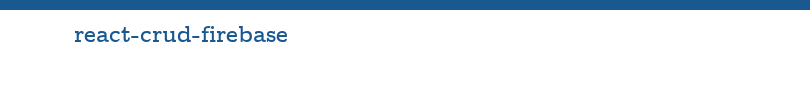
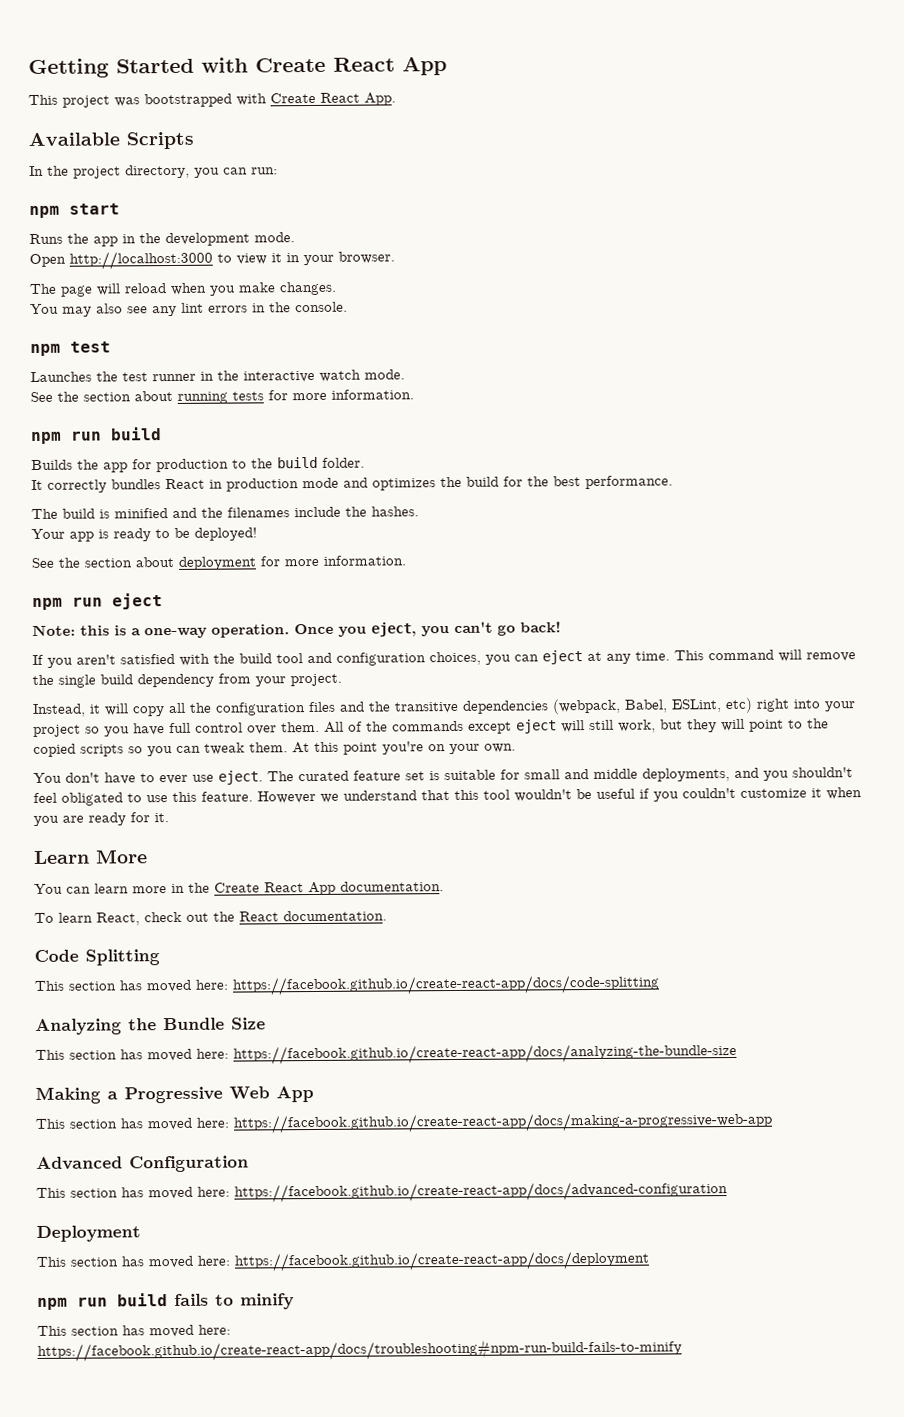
[74,26,288,42] react-crud-firebase -> [28,56,447,79] [28,92,396,108] [28,131,194,150] [29,164,278,179] [29,203,120,219] [29,232,295,247] [29,250,395,270] [29,281,337,297] [30,301,348,317] [30,341,111,357] [30,369,405,383] [30,389,414,404] [31,427,162,445] [31,456,365,473] [31,475,673,493] [31,506,419,520] [31,527,257,542] [31,555,406,570] [32,593,163,611] [32,621,561,639] [32,649,856,668] [32,673,342,688] [32,697,856,717] [33,718,829,737] [33,741,516,757] [33,767,853,785] [33,787,862,806] [33,812,169,826] [34,849,148,864] [34,881,444,896] [34,910,387,926] [34,949,160,966] [34,974,660,996] [35,1017,266,1035] [35,1042,737,1065] [35,1085,314,1104] [35,1111,773,1134] [36,1155,249,1173] [36,1181,728,1203] [36,1225,141,1242] [36,1250,650,1272] [37,1293,294,1310] [37,1324,231,1338] [37,1338,682,1362] Getting Started with Create React App // This project was bootstrapped with Create React App. // Available Scripts // In the project directory, you can run: // npm start // Runs the app in the development mode. // Open http://localhost:3000 to view it in your browser. // The page will reload when you make changes. // You may also see any lint errors in the console. // npm test // Launches the test runner in the interactive watch mode. // See the section about running tests for more information. // npm run build // Builds the app for production to the build folder. // It correctly bundles React in production mode and optimizes the build for the best performance. // The build is minified and the filenames include the hashes. // Your app is ready to be deployed! // See the section about deployment for more information. // npm run eject // Note: this is a one-way operation. Once you eject, you can't go back! // If you aren't satisfied with the build tool and configuration choices, you can eject at any time. This command will remove the single build dependency from your project. // Instead, it will copy all the configuration files and the transitive dependencies (webpack, Babel, ESLint, etc) right into your project so you have full control over them. All of the commands except eject will still work, but they will point to the copied scripts so you can tweak them. At this point you're on your own. // You don't have to ever use eject. The curated feature set is suitable for small and middle deployments, and you shouldn't feel obligated to use this feature. However we understand that this tool wouldn't be useful if you couldn't customize it when you are ready for it. // Learn More // You can learn more in the Create React App documentation. // To learn React, check out the React documentation. // Code Splitting // This section has moved here: https://facebook.github.io/create-react-app/docs/code-splitting // Analyzing the Bundle Size // This section has moved here: https://facebook.github.io/create-react-app/docs/analyzing-the-bundle-size // Making a Progressive Web App // This section has moved here: https://facebook.github.io/create-react-app/docs/making-a-progressive-web-app // Advanced Configuration // This section has moved here: https://facebook.github.io/create-react-app/docs/advanced-configuration // Deployment // This section has moved here: https://facebook.github.io/create-react-app/docs/deployment // npm run build fails to minify // This section has moved here: https://facebook.github.io/create-react-app/docs/troubleshooting#npm-run-build-fails-to-minify

